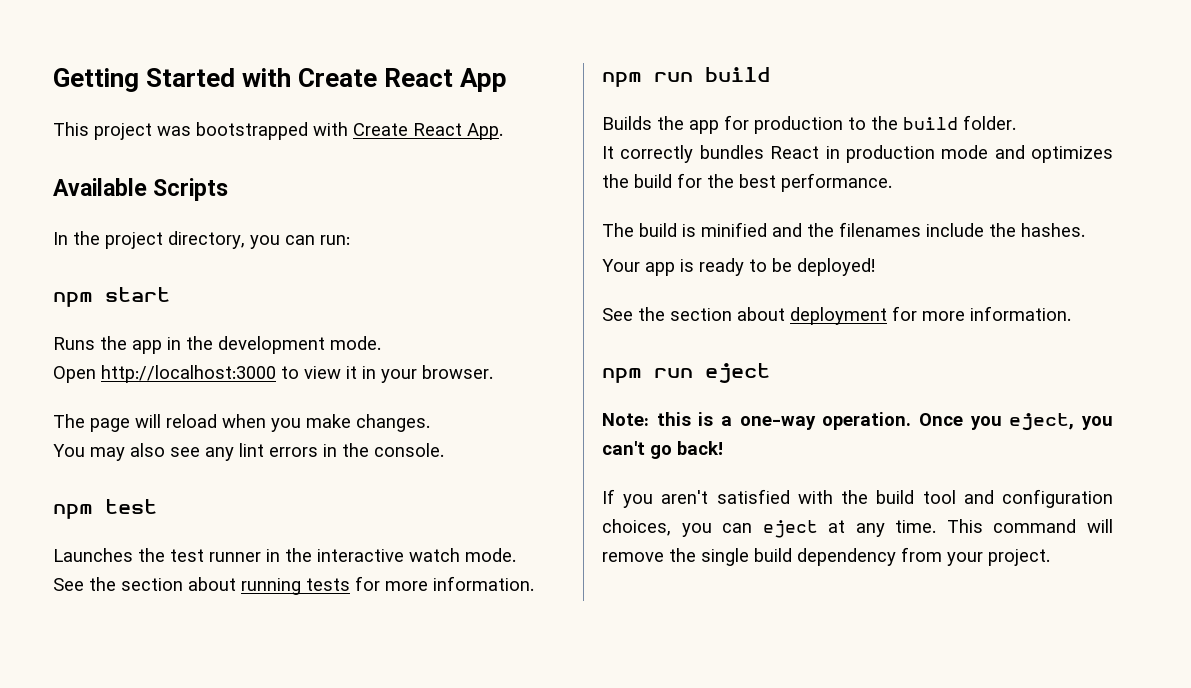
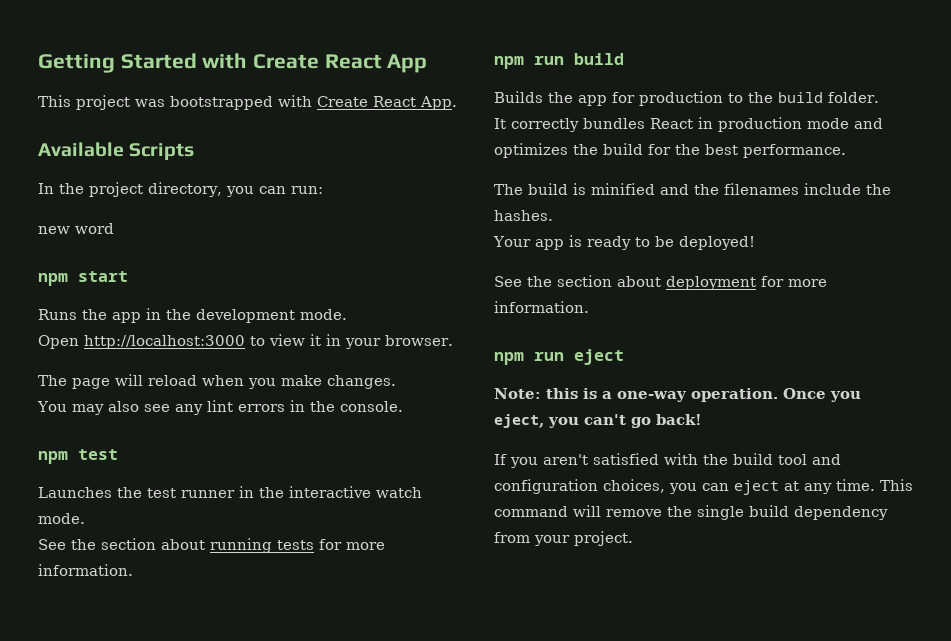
(350, 240) none -> [38,223,114,234] // new word

